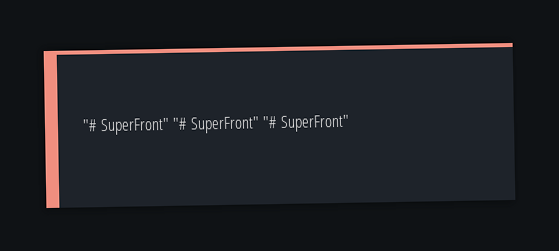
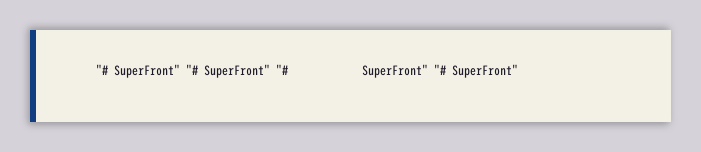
[82,114,350,136] "# SuperFront" "# SuperFront" "# SuperFront" -> [96,64,518,78] "# SuperFront" "# SuperFront" "# SuperFront" "# SuperFront"

